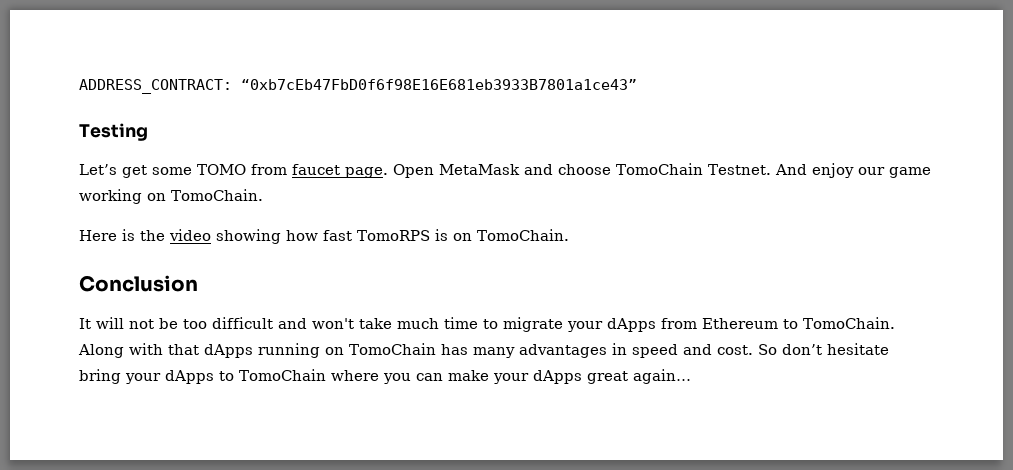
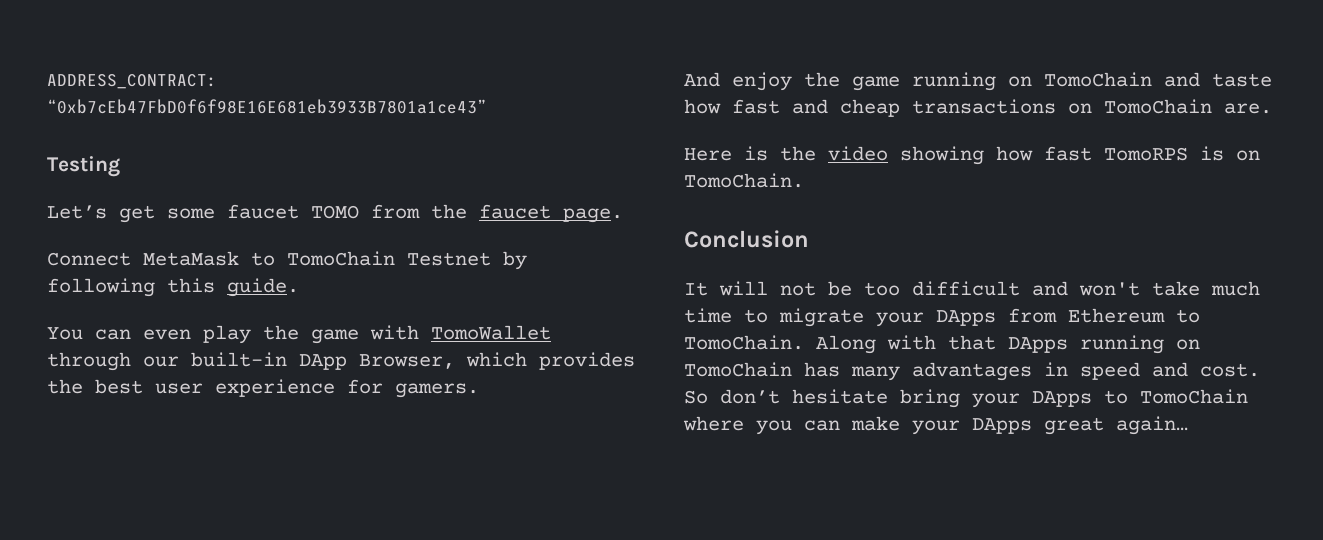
(192, 171) none -> [227,204,299,219] faucet
(287, 169) none -> [431,204,467,219] the
[393,163,931,178] [79,189,263,204] Open MetaMask and choose TomoChain Testnet. And enjoy our game working on TomoChain. -> [47,251,527,270] [47,278,299,297] [47,325,551,344] [47,352,635,371] [47,379,479,398] [684,72,1272,91] [684,99,1272,117] // Connect MetaMask to TomoChain Testnet by following this guide. // You can even play the game with TomoWallet through our built-in DApp Browser, which provides the best user experience for gamers. // And enjoy the game running on TomoChain and taste how fast and cheap transactions on TomoChain are.
[607,318,656,332] dApps -> [936,310,996,326] DApps
[204,344,253,358] dApps -> [1008,337,1068,353] DApps
[165,370,214,384] dApps -> [1032,391,1092,407] DApps
[532,370,582,384] dApps -> [972,418,1032,434] DApps

